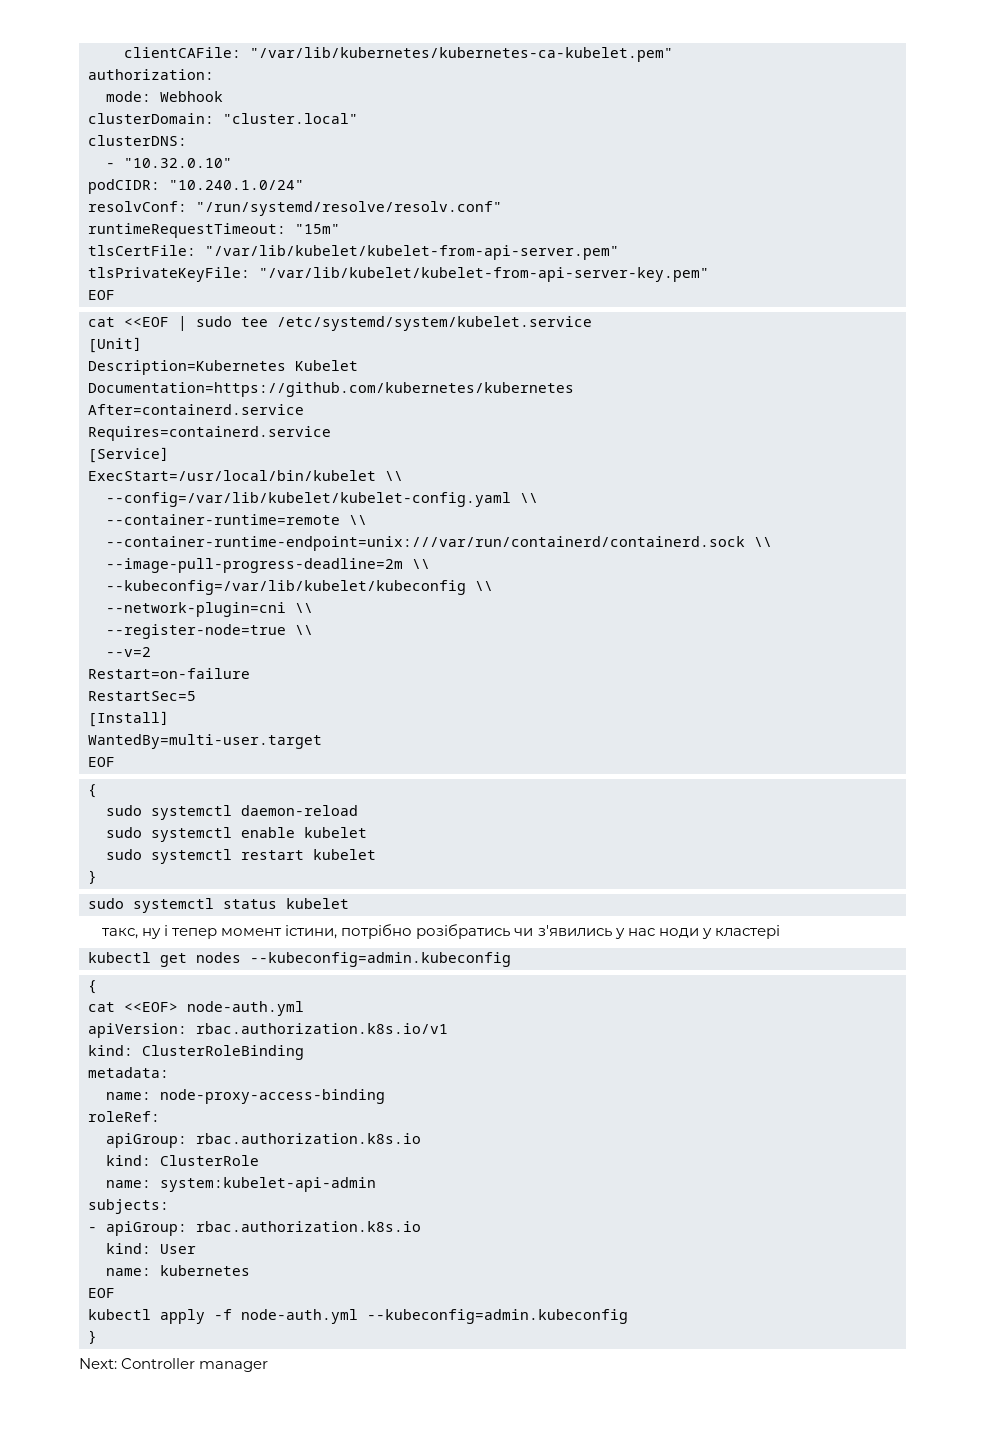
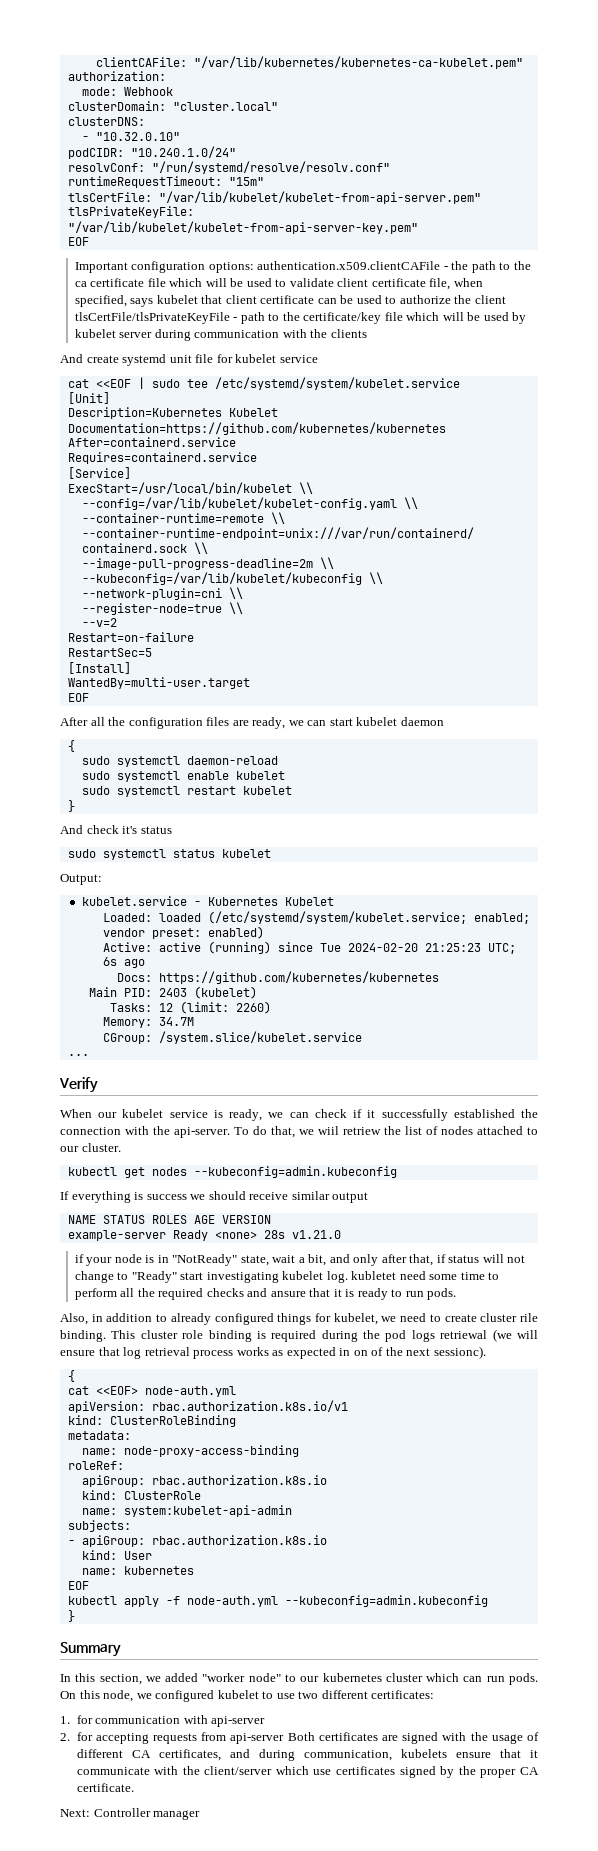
(115, 295) none -> [74,261,531,273] [74,278,483,290] [74,295,506,307] [74,312,527,324] [74,329,367,341] [60,354,318,366] // Important configuration options: authentication.x509.clientCAFile - the path to the ca certificate file which will be used to validate client certificate file, when specified, says kubelet that client certificate can be used to authorize the client tlsCertFile/tlsPrivateKeyFile - path to the certificate/key file which will be used by kubelet server during communication with the clients // And create systemd unit file for kubelet service
(115, 762) none -> [60,717,444,729] // After all the configuration files are ready, we can start kubelet daemon
(97, 877) none -> [60,825,172,834] // And check it's status
[102,924,780,939] [88,952,511,967] такс, ну і тепер момент істини, потрібно розібратись чи з'явились у нас ноди у кластері // kubectl get nodes --kubeconfig=admin.kubeconfig -> [60,874,102,885] [82,896,335,906] [102,911,530,924] [102,926,264,939] [102,941,516,954] [102,957,145,968] [116,971,439,984] [88,986,257,999] [109,1001,271,1014] [102,1017,194,1028] [102,1031,362,1044] [67,1054,89,1056] [59,1077,98,1093] [60,1109,538,1121] [60,1126,538,1138] [60,1143,121,1152] [67,1166,397,1178] [60,1191,369,1203] [67,1215,271,1224] [67,1230,341,1241] [74,1254,526,1266] [74,1271,500,1283] [74,1288,457,1300] [60,1313,538,1325] [60,1329,538,1342] [60,1346,486,1359] Output: // kubelet.service - Kubernetes Kubelet // Loaded: loaded (/etc/systemd/system/kubelet.service; enabled; vendor preset: enabled) // Active: active (running) since Tue 2024-02-20 21:25:23 UTC; 6s ago // Docs: https://github.com/kubernetes/kubernetes // Main PID: 2403 (kubelet) // Tasks: 12 (limit: 2260) // Memory: 34.7M // CGroup: /system.slice/kubelet.service // ... // Verify // When our kubelet service is ready, we can check if it successfully established the connection with the api-server. To do that, we wiil retriew the list of nodes attached to our cluster. // kubectl get nodes --kubeconfig=admin.kubeconfig // If everything is success we should receive similar output // NAME STATUS ROLES AGE VERSION // example-server Ready <none> 28s v1.21.0 // if your node is in "NotReady" state, wait a bit, and only after that, if status will not change to "Ready" start investigating kubelet log. kubletet need some time to perform all the required checks and ansure that it is ready to run pods. // Also, in addition to already configured things for kubelet, we need to create cluster rile binding. This cluster role binding is required during the pod logs retriewal (we will ensure that log retrieval process works as expected in on of the next sessionc).
(97, 1337) none -> [60,1642,121,1657] [60,1673,538,1685] [60,1690,435,1702] [60,1715,266,1727] [60,1732,539,1744] [76,1749,538,1761] [76,1766,539,1778] [76,1783,134,1792] // Summary // In this section, we added "worker node" to our kubernetes cluster which can run pods. On this node, we configured kubelet to use two different certificates: // 1. for communication with api-server // 2. for accepting requests from api-server Both certificates are signed with the usage of different CA certificates, and during communication, kubelets ensure that it communicate with the client/server which use certificates signed by the proper CA certificate.

